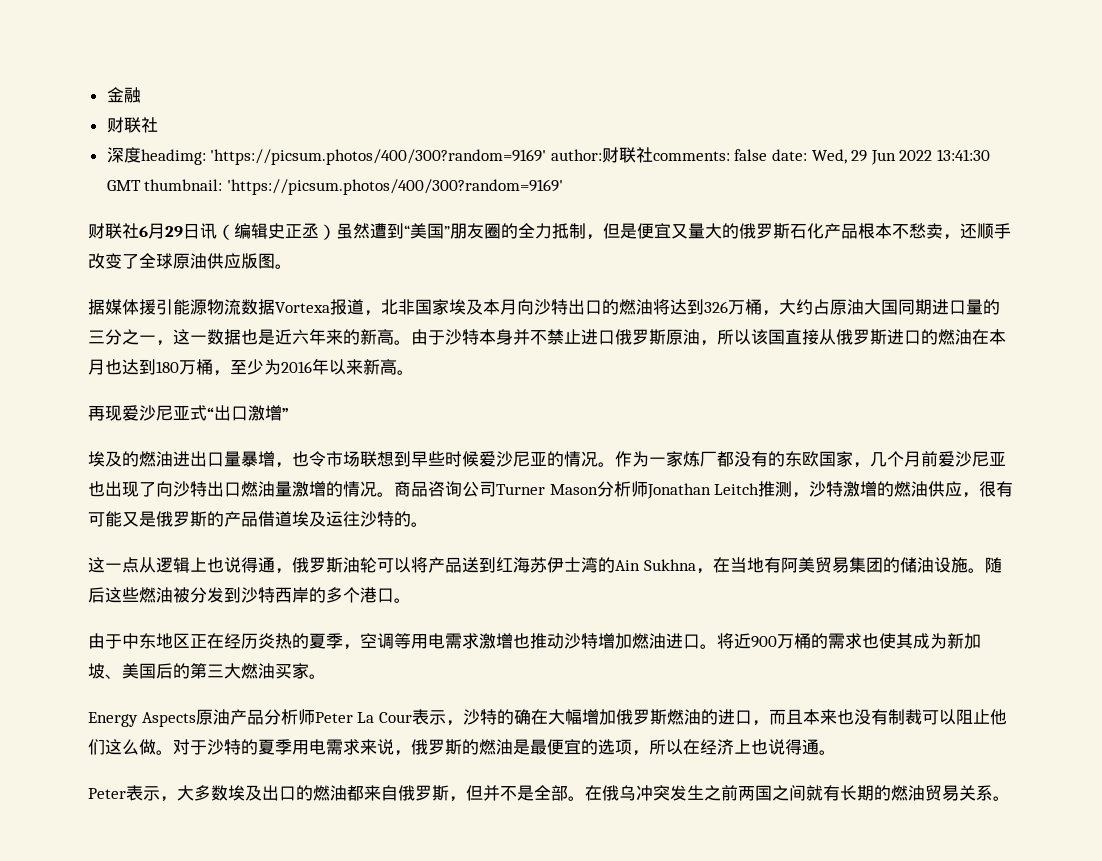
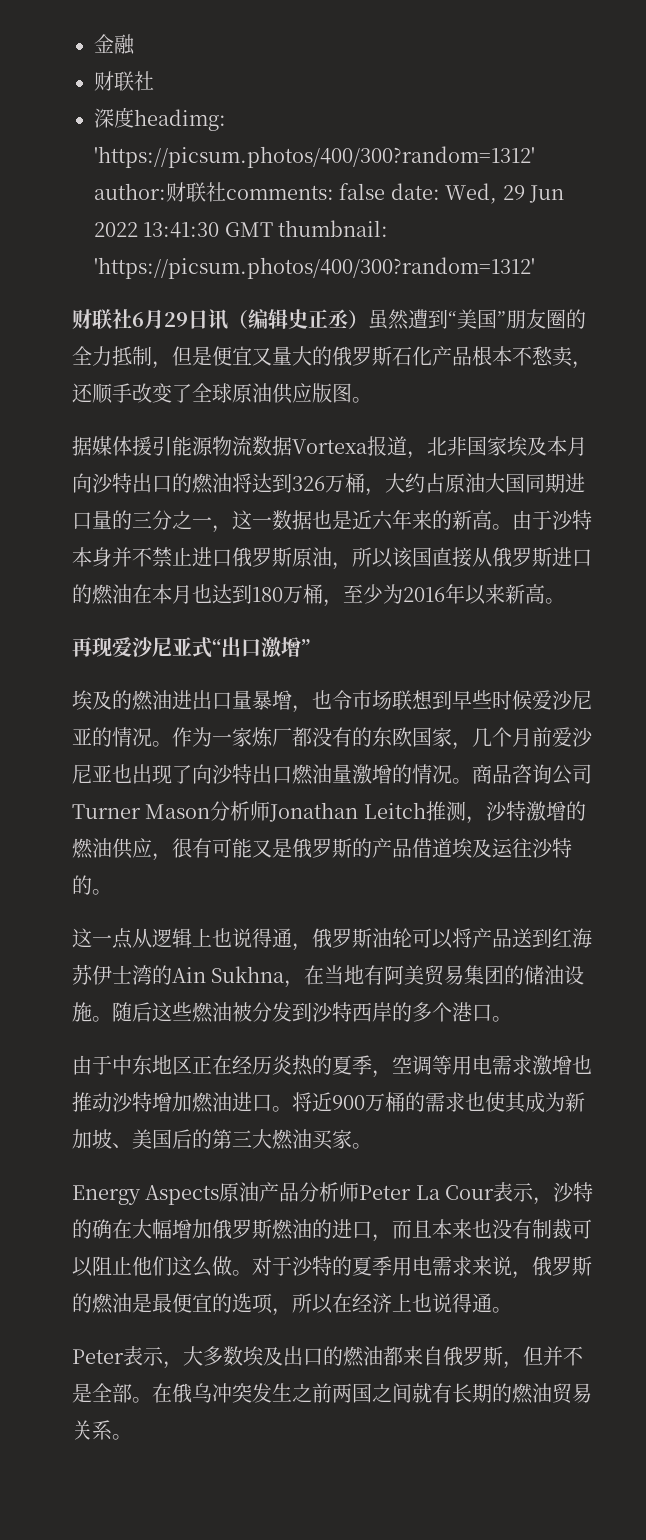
[210,149,547,165] 'https://picsum.photos/400/300?random=9169' -> [94,146,535,168] 'https://picsum.photos/400/300?random=1312'
[226,179,563,195] 'https://picsum.photos/400/300?random=9169' -> [94,257,535,279] 'https://picsum.photos/400/300?random=1312'

